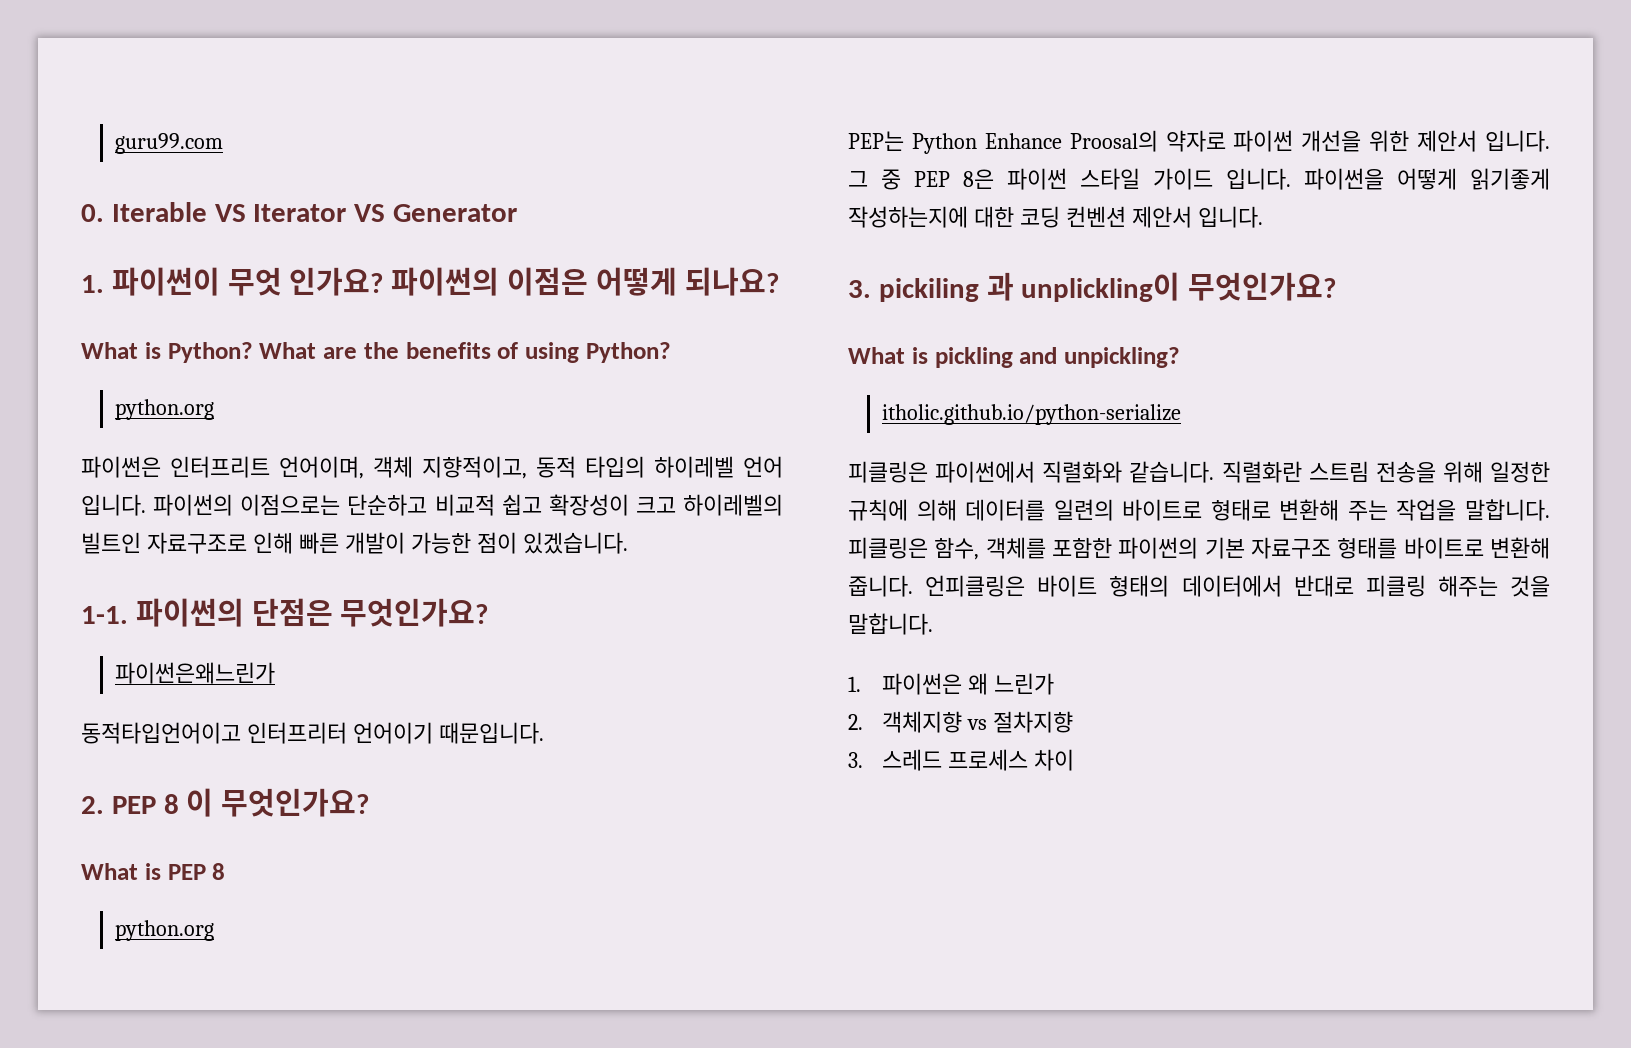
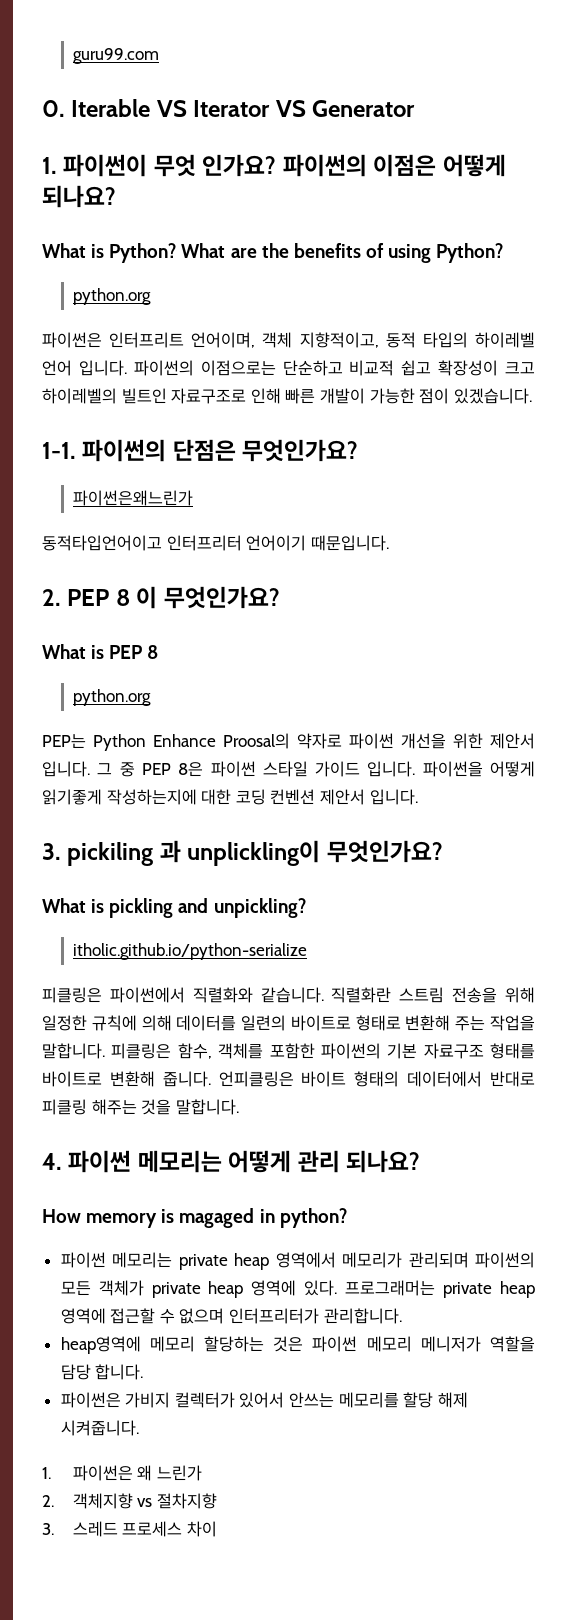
(933, 624) none -> [42,1150,421,1173] [42,1208,347,1228] [60,1252,535,1270] [60,1280,535,1298] [60,1308,402,1324] [60,1336,536,1354] [60,1364,144,1380] [60,1392,468,1408] [60,1420,139,1436] // 4. 파이썬 메모리는 어떻게 관리 되나요? // How memory is magaged in python? // 파이썬 메모리는 private heap 영역에서 메모리가 관리되며 파이썬의 모든 객체가 private heap 영역에 있다. 프로그래머는 private heap 영역에 접근할 수 없으며 인터프리터가 관리합니다. // heap영역에 메모리 할당하는 것은 파이썬 메모리 메니저가 역할을 담당 합니다. // 파이썬은 가비지 컬렉터가 있어서 안쓰는 메모리를 할당 해제 시켜줍니다.

